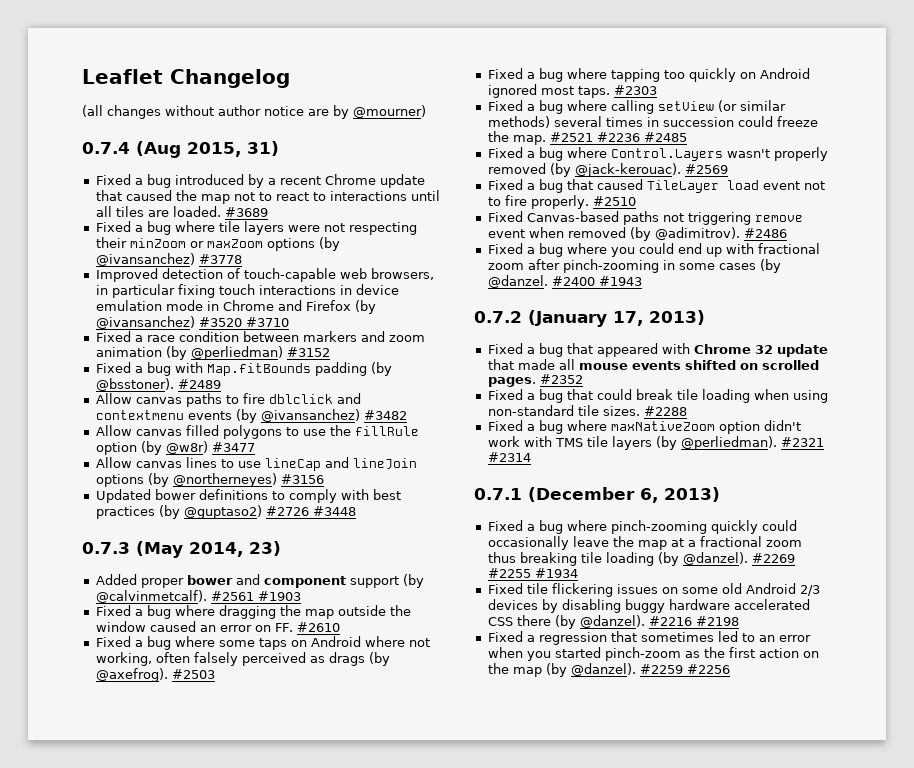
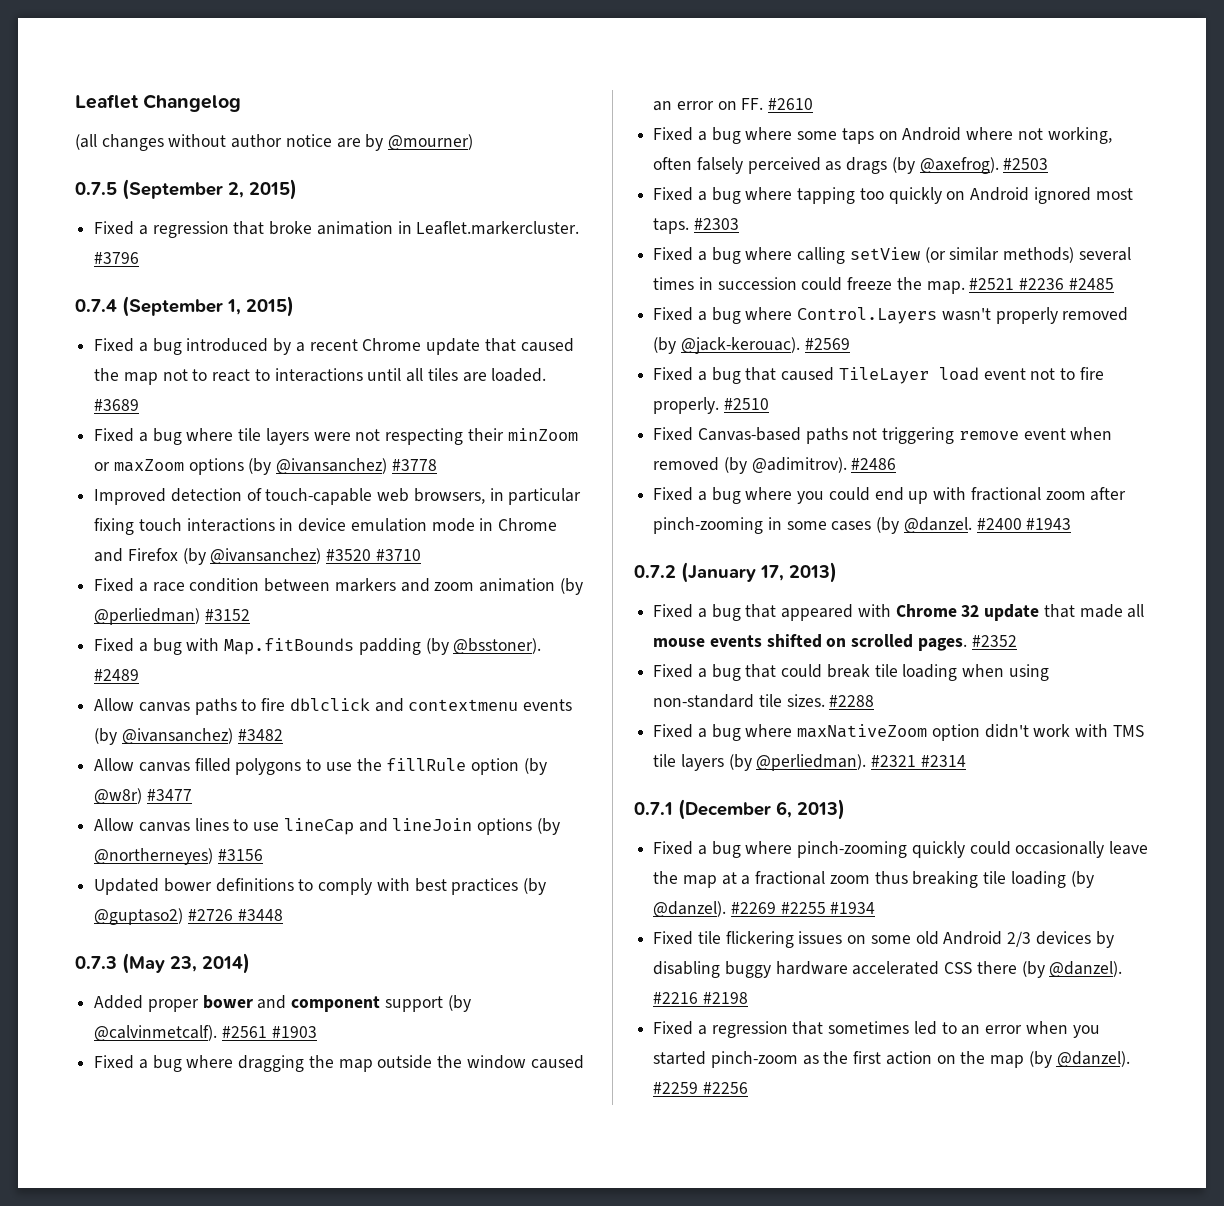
[82,141,279,158] 0.7.4 (Aug 2015, 31) -> [75,179,297,200] [94,221,580,238] [94,252,140,264] [75,296,294,317] 0.7.5 (September 2, 2015) // Fixed a regression that broke animation in Leaflet.markercluster. #3796 // 0.7.4 (September 1, 2015)
[189,541,281,557] 2014, 23) -> [170,953,250,974] 23, 2014)

